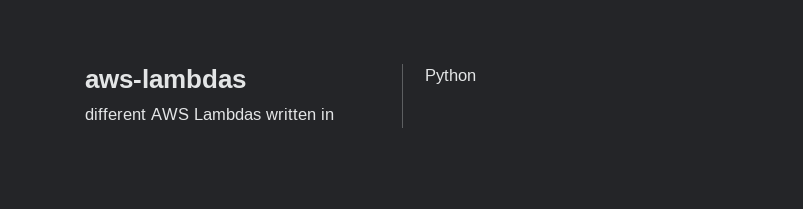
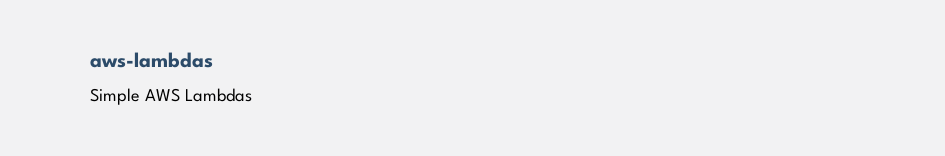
[85,108,146,120] different -> [90,88,140,105] Simple
[265,108,334,120] [425,69,476,84] written in Python -> (252, 95) none

